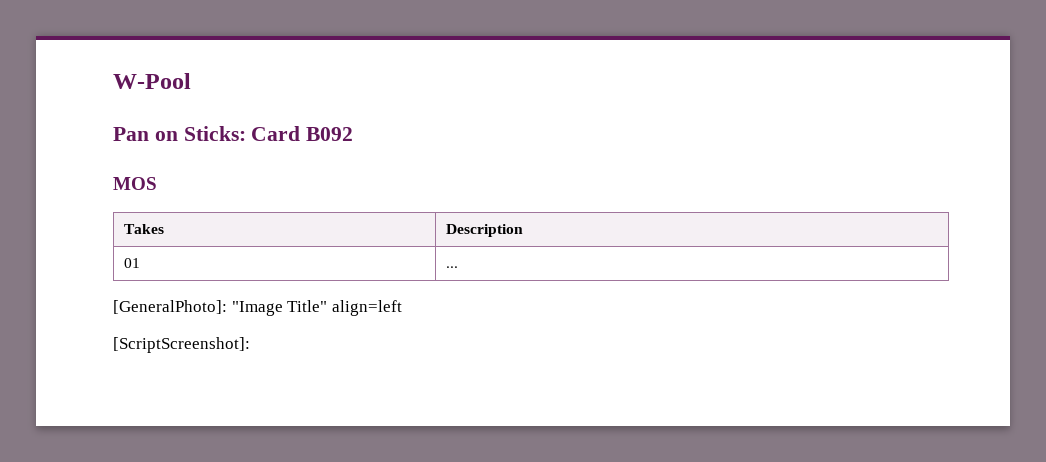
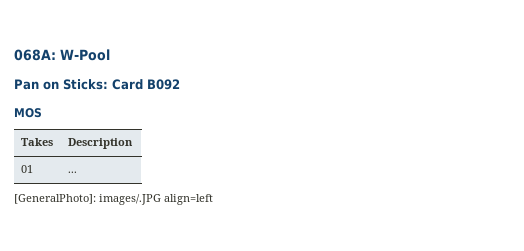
(113, 81) none -> [14,49,56,61] 068A:
[231,300,328,316] "Image Title" -> [99,194,161,205] images/.JPG
[113,337,250,353] // [ScriptScreenshot]: -> (213, 199) none

